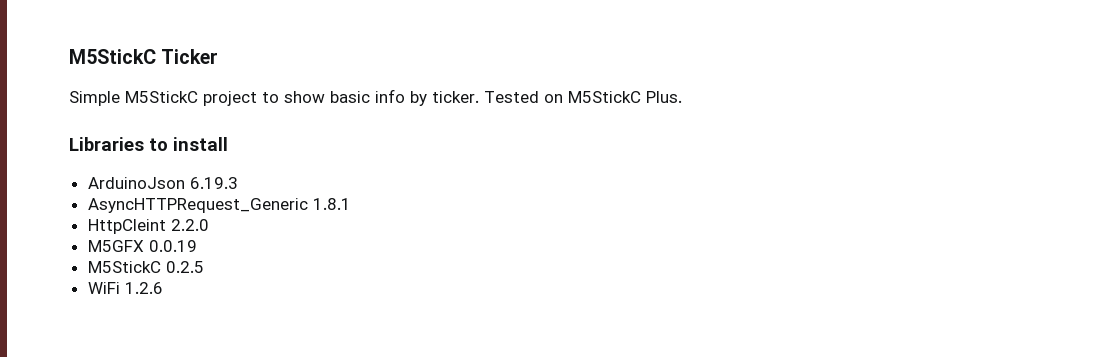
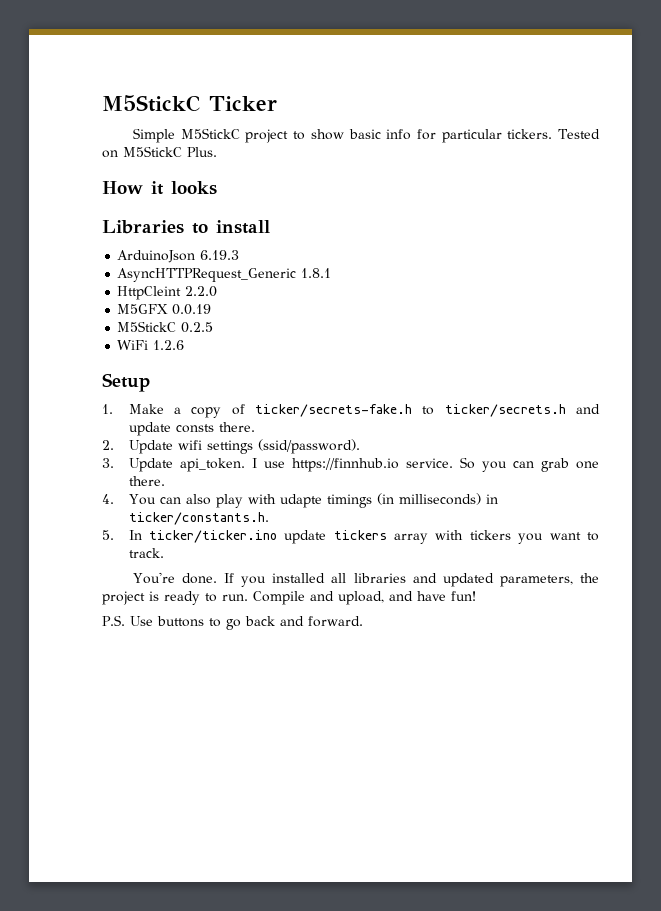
[410,91,479,106] by ticker. -> [416,129,553,143] for particular tickers.
(682, 97) none -> [102,181,217,195] // How it looks
(163, 288) none -> [102,373,150,392] [102,404,600,418] [128,422,255,436] [102,439,360,454] [102,457,599,472] [128,476,165,486] [102,493,498,508] [128,512,269,525] [102,530,599,544] [128,548,164,558] [132,572,599,587] [102,591,476,605] [102,615,363,630] // Setup // 1. Make a copy of ticker/secrets-fake.h to ticker/secrets.h and update consts there. // 2. Update wifi settings (ssid/password). // 3. Update api_token. I use https://finnhub.io service. So you can grab one there. // 4. You can also play with udapte timings (in milliseconds) in ticker/constants.h. // 5. In ticker/ticker.ino update tickers array with tickers you want to track. // You're done. If you installed all libraries and updated parameters, the project is ready to run. Compile and upload, and have fun! // P.S. Use buttons to go back and forward.

